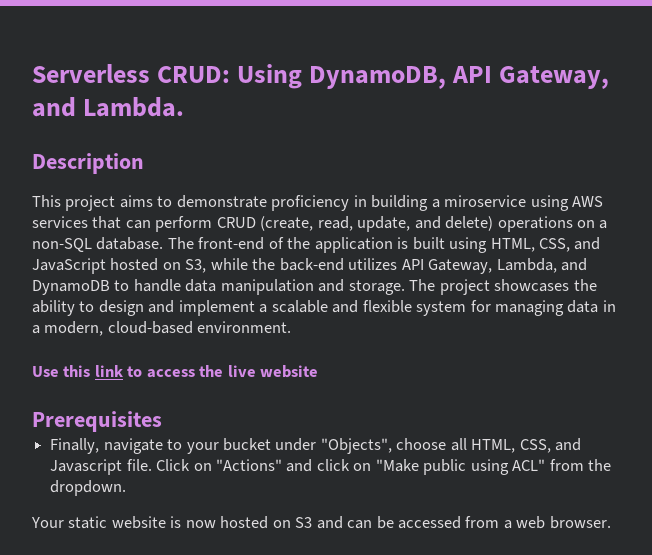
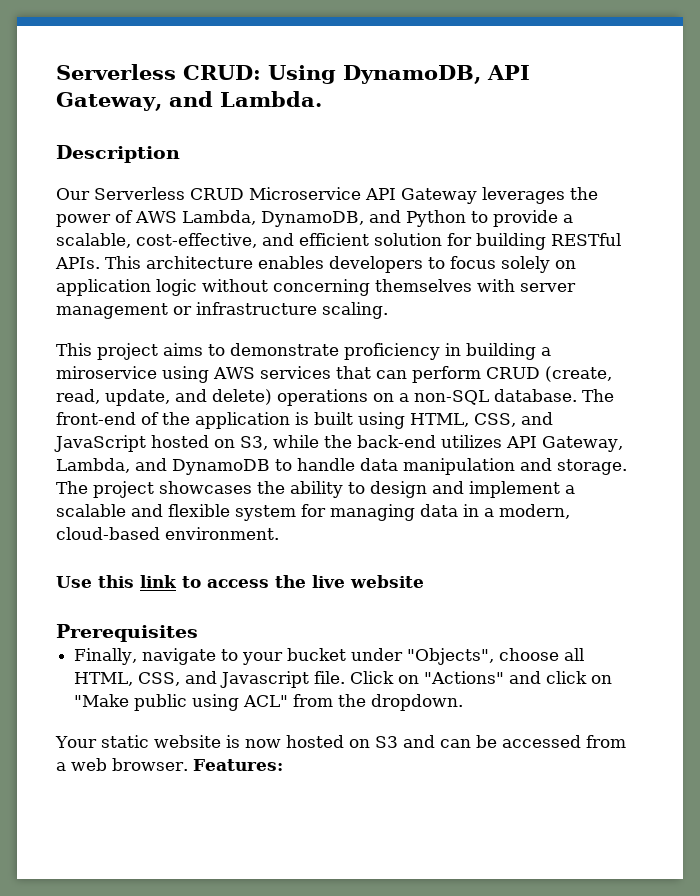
(144, 163) none -> [56,187,598,204] [56,210,573,227] [56,233,621,250] [55,256,576,273] [56,279,576,296] [56,302,388,319] // Our Serverless CRUD Microservice API Gateway leverages the power of AWS Lambda, DynamoDB, and Python to provide a scalable, cost-effective, and efficient solution for building RESTful APIs. This architecture enables developers to focus solely on application logic without concerning themselves with server management or infrastructure scaling.
(611, 522) none -> [192,759,283,771] Features:

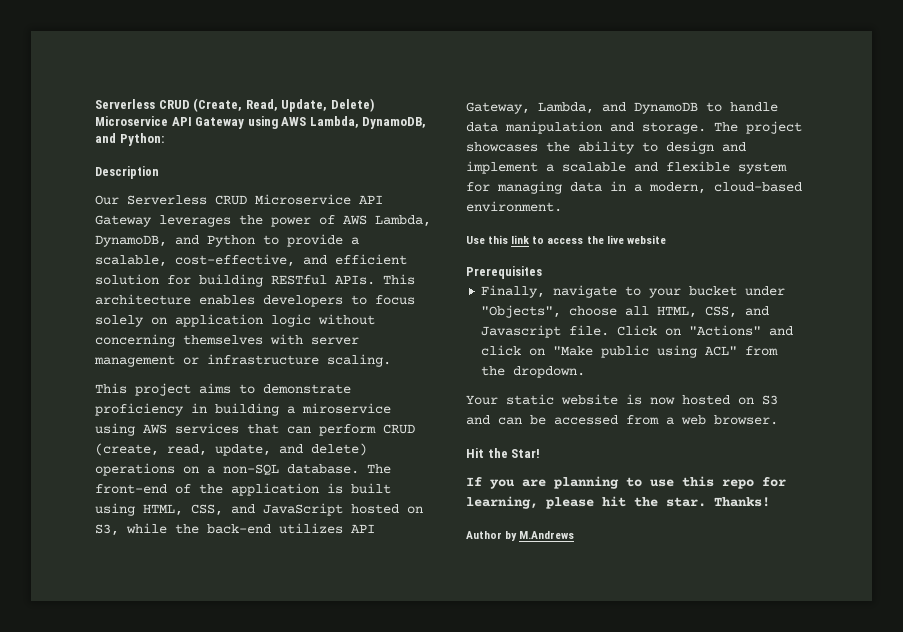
[56,64,530,84] [56,91,322,111] Serverless CRUD: Using DynamoDB, API Gateway, and Lambda. -> [95,98,374,112] [95,116,427,129] [95,133,164,146] Serverless CRUD (Create, Read, Update, Delete) Microservice API Gateway using AWS Lambda, DynamoDB, and Python:
[192,759,283,771] Features: -> [466,448,541,458] [466,476,786,489] [466,496,770,509] [466,531,575,541] // Hit the Star! // If you are planning to use this repo for learning, please hit the star. Thanks! // Author by M.Andrews

